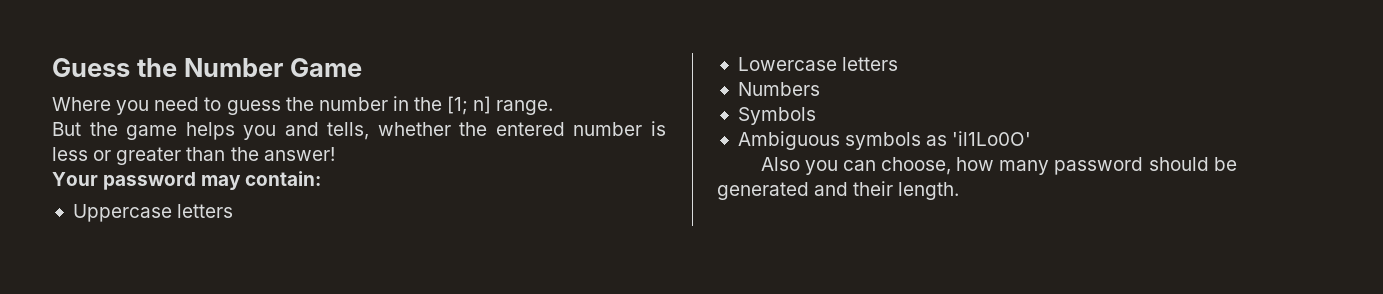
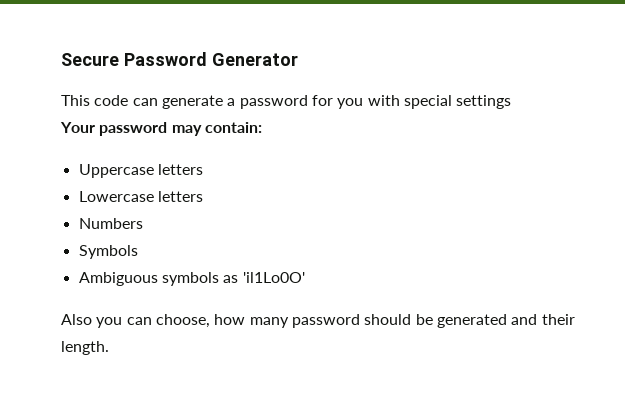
[52,58,362,77] [52,96,554,115] [52,121,666,140] [52,147,335,165] Guess the Number Game // Where you need to guess the number in the [1; n] range. // But the game helps you and tells, whether the entered number is less or greater than the answer! -> [61,52,298,66] [61,95,512,109] Secure Password Generator // This code can generate a password for you with special settings

